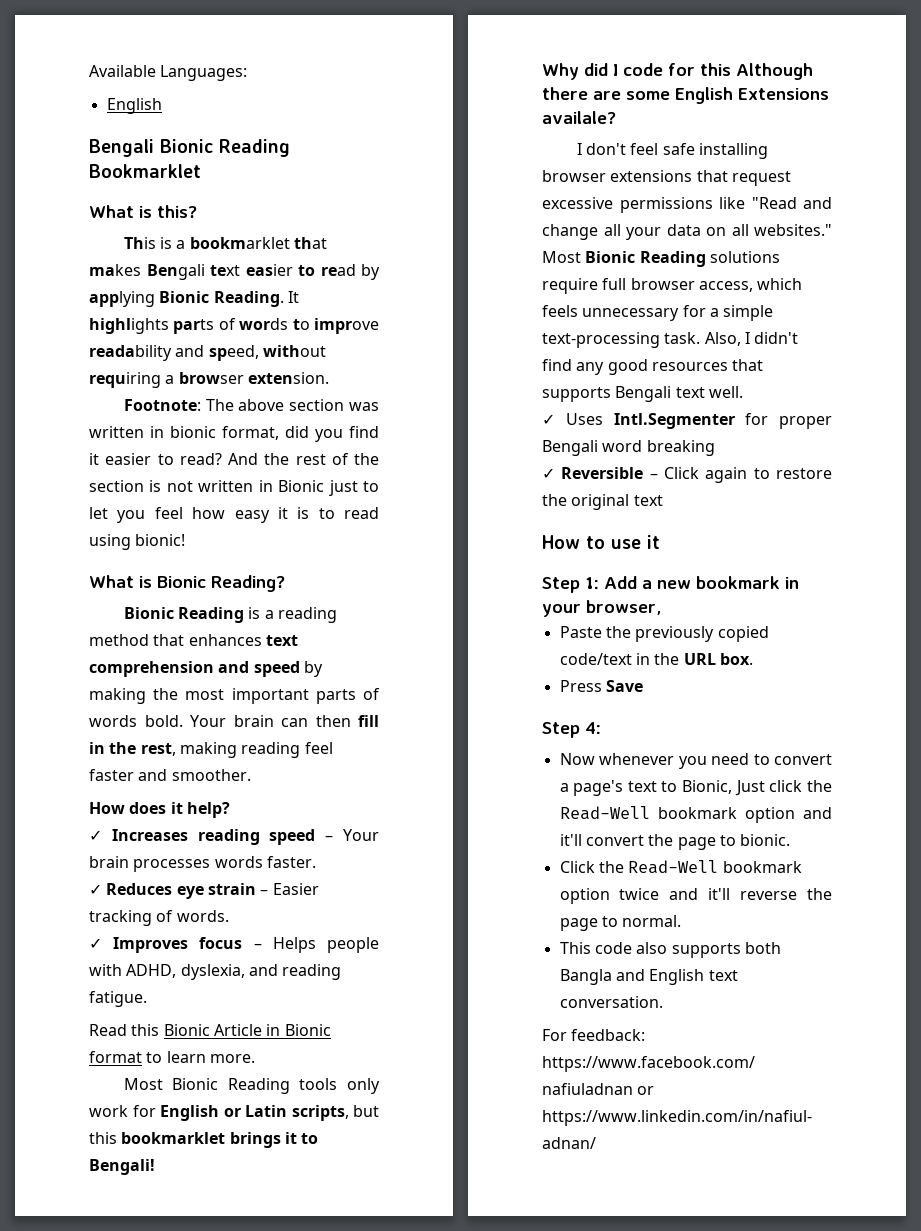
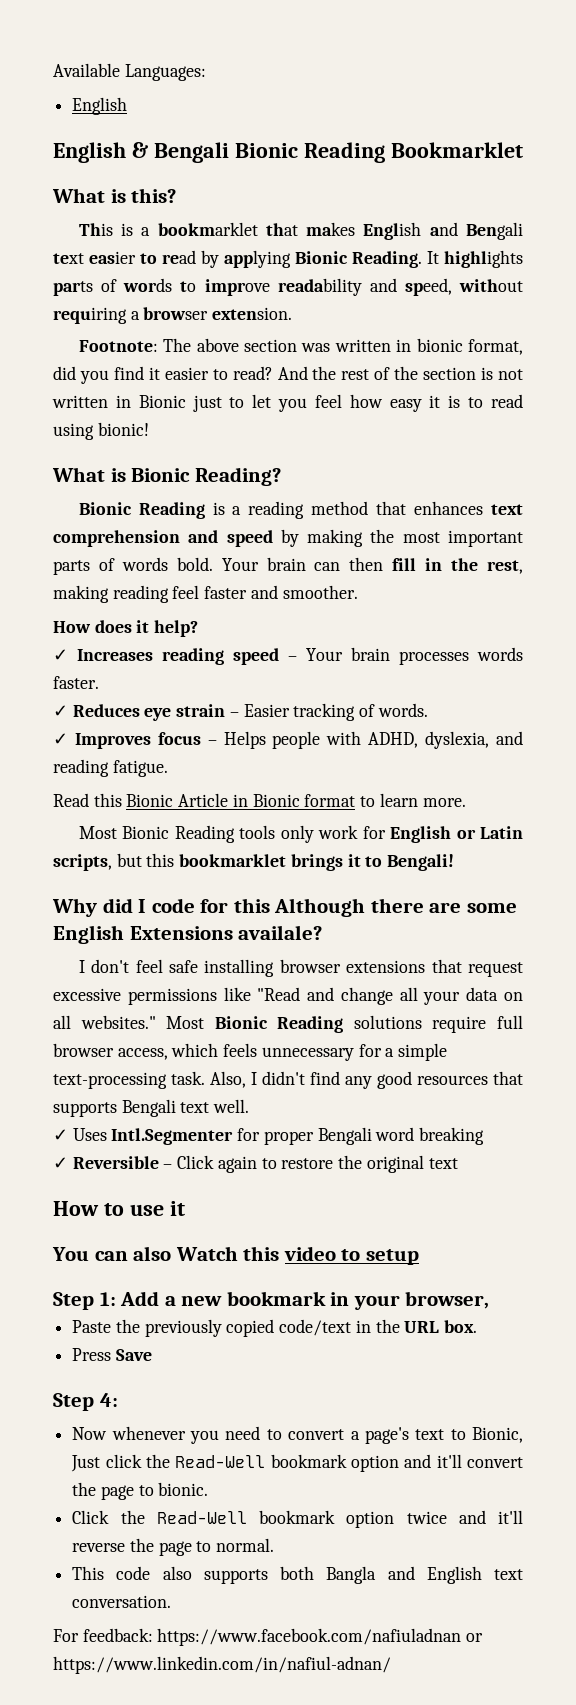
(162, 106) none -> [53,142,148,163] English &
(141, 270) none -> [363,222,458,240] English and
(660, 542) none -> [52,1246,419,1265] // You can also Watch this video to setup

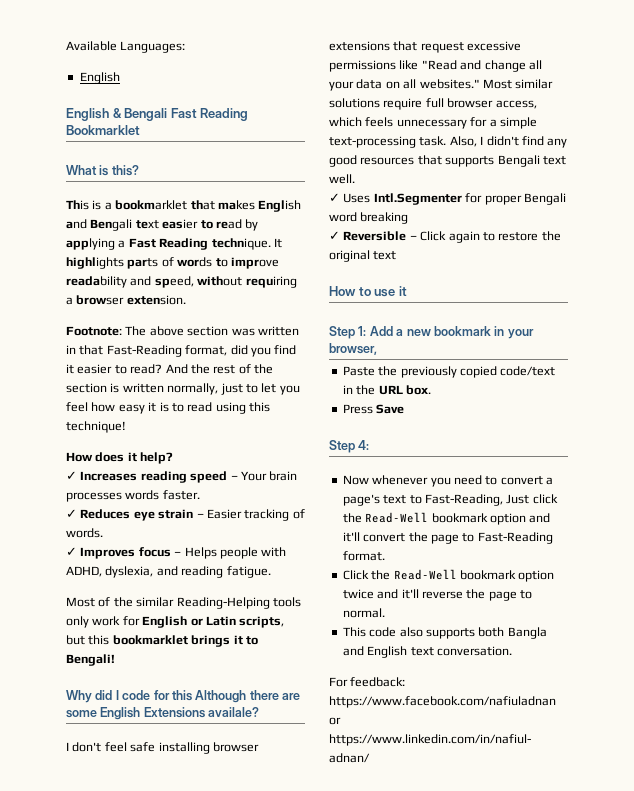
[234,143,298,158] Bionic -> [170,108,197,119] Fast
[295,251,422,268] Bionic Reading. -> [118,238,271,250] a Fast Reading technique.
[416,338,463,352] bionic -> [79,345,182,357] that Fast-Reading
[498,369,523,380] [52,395,186,408] not written in Bionic -> [122,383,219,395] written normally,
[97,422,149,436] [52,467,281,486] [78,501,523,519] [53,529,523,547] [53,557,523,575] [53,585,358,603] bionic! // What is Bionic Reading? // Bionic Reading is a reading method that enhances text comprehension and speed by making the most important parts of words bold. Your brain can then fill in the rest, making reading feel faster and smoother. -> [249,402,270,412] [66,421,126,433] this technique!
[53,793,466,807] [78,825,235,843] Read this Bionic Article in Bionic format to learn more. // Most Bionic Reading -> [66,597,270,609] Most of the similar Reading-Helping
[214,1016,344,1033] Bionic Reading -> [515,79,554,89] similar
[52,1246,419,1265] // You can also Watch this video to setup -> (407, 291) none
[472,1427,523,1443] Bionic, -> [424,494,503,506] Fast-Reading,
[158,1482,209,1496] bionic. -> [477,532,553,544] [342,551,385,561] Fast-Reading format.

